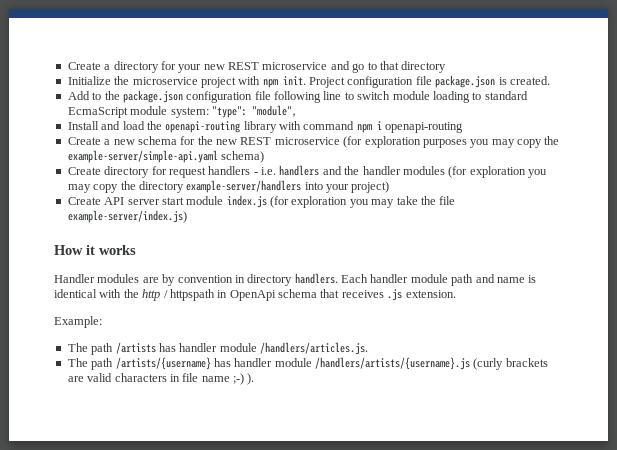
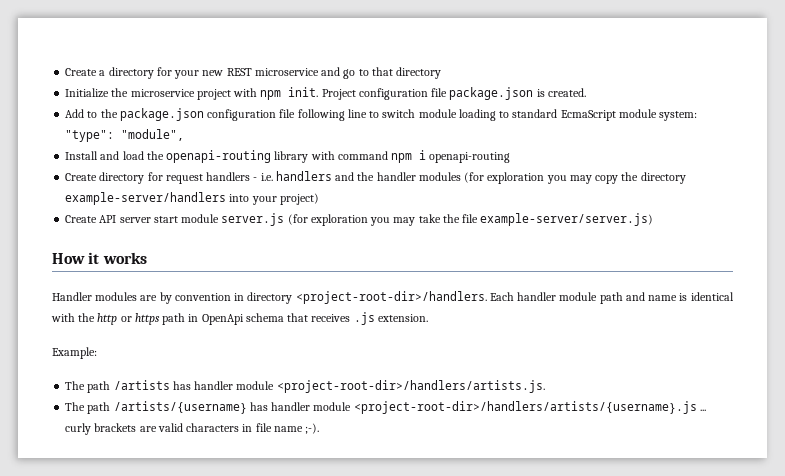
[67,136,560,148] [67,150,265,163] // Create a new schema for the new REST microservice (for exploration purposes you may copy the example-server/simple-api.yaml schema) -> (511, 157) none
[226,195,267,208] index.js -> [221,213,285,226] server.js
[67,210,187,223] example-server/index.js) -> [480,213,654,226] example-server/server.js)
[294,273,338,284] handlers. -> [295,291,487,304] <project-root-dir>/handlers.
[163,289,215,301] / httpspath -> [120,313,186,325] or https path
[260,342,368,355] /handlers/articles.js. -> [276,380,545,393] <project-root-dir>/handlers/artists.js.
[315,357,504,370] /handlers/artists/{username}.js (curly -> [353,401,706,414] [65,423,92,435] <project-root-dir>/handlers/artists/{username}.js ... curly
[233,373,255,385] ;-) ). -> [305,423,320,434] ;-).

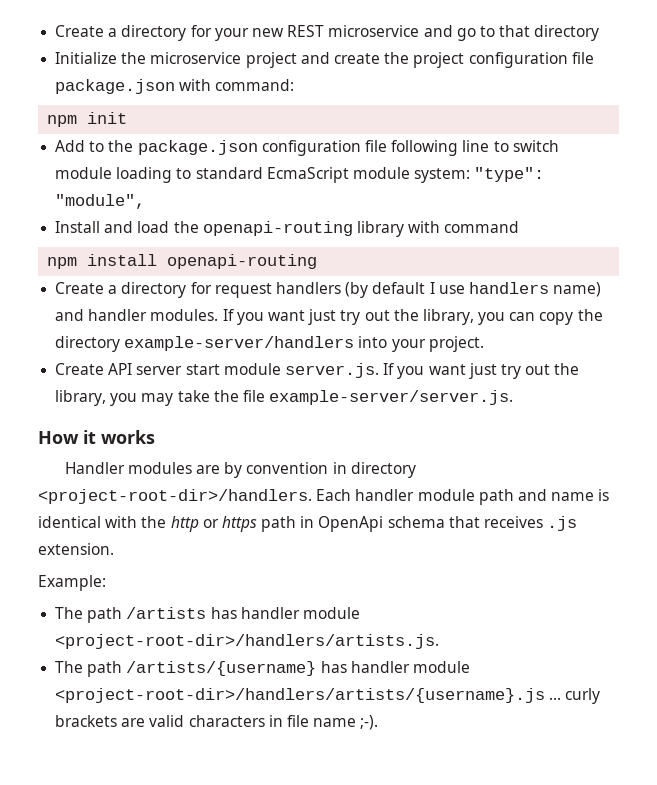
[233,87,586,100] with npm init. Project configuration file package.json is created. -> [300,52,594,68] [55,79,295,94] [47,112,128,127] and create the project configuration file package.json with command: // npm init
[391,150,427,163] npm i -> [47,254,158,269] // npm install
(98, 177) none -> [108,285,118,294] a
[253,171,592,184] - i.e. handlers and the handler modules (for exploration you may -> [345,282,602,298] [55,309,536,325] (by default I use handlers name) and handler modules. If you want just try out the library, you can
[279,193,319,205] project) -> [428,336,484,352] project.
[221,213,368,226] server.js (for exploration -> [284,363,580,379] [55,390,107,406] server.js. If you want just try out the library,
[480,213,654,226] example-server/server.js) -> [269,390,514,405] example-server/server.js.

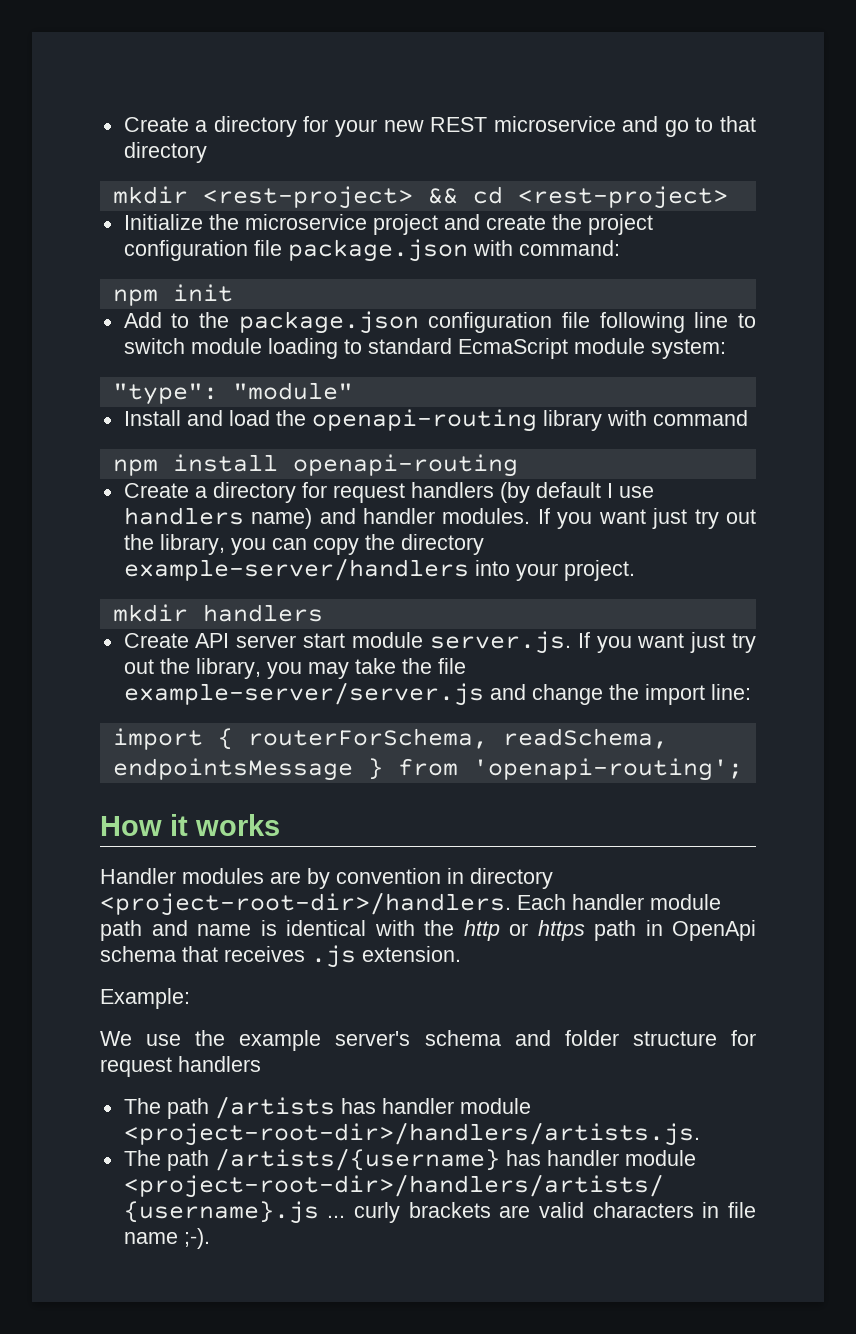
(600, 33) none -> [112,186,728,209] // mkdir <rest-project> && cd <rest-project>
[474,167,545,182] [55,194,146,209] "type": "module", -> [112,382,353,405] // "type": "module"
(484, 344) none -> [112,604,323,622] // mkdir handlers
[269,390,514,405] example-server/server.js. -> [123,682,751,706] [112,728,668,750] [112,758,743,781] example-server/server.js and change the import line: // import { routerForSchema, readSchema, endpointsMessage } from 'openapi-routing';
(106, 583) none -> [100,1030,756,1051] [100,1056,261,1077] // We use the example server's schema and folder structure for request handlers

